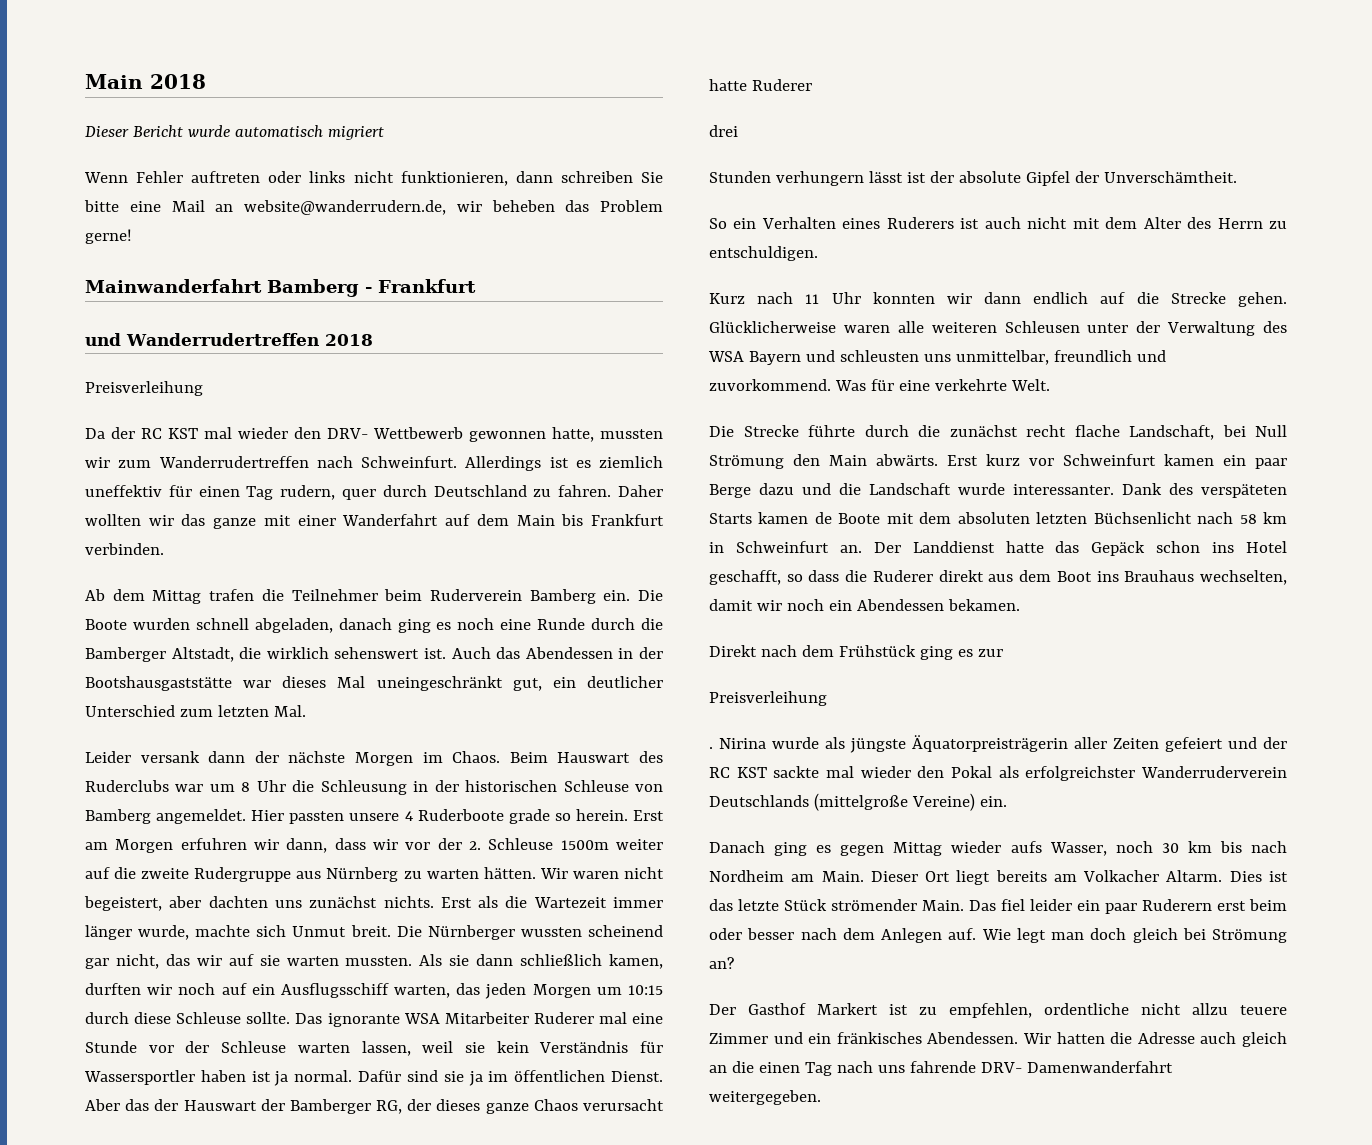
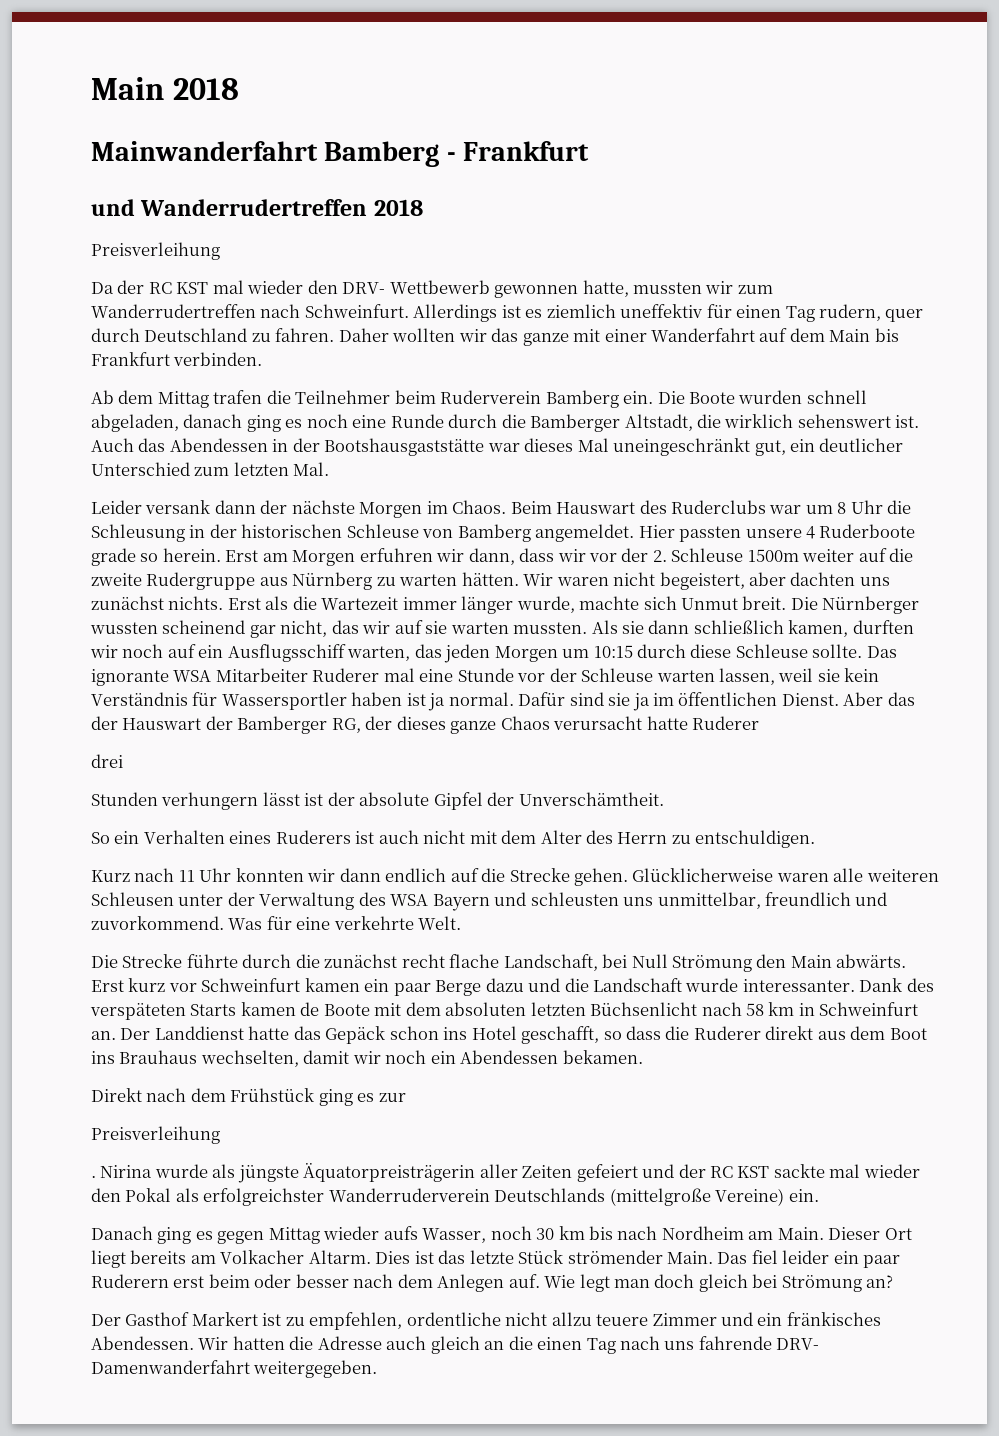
[85,125,384,140] [84,171,663,186] [84,200,663,215] [85,229,132,244] // Dieser Bericht wurde automatisch migriert // Wenn Fehler auftreten oder links nicht funktionieren, dann schreiben Sie bitte eine Mail an website@wanderrudern.de, wir beheben das Problem gerne! -> (239, 89) none

